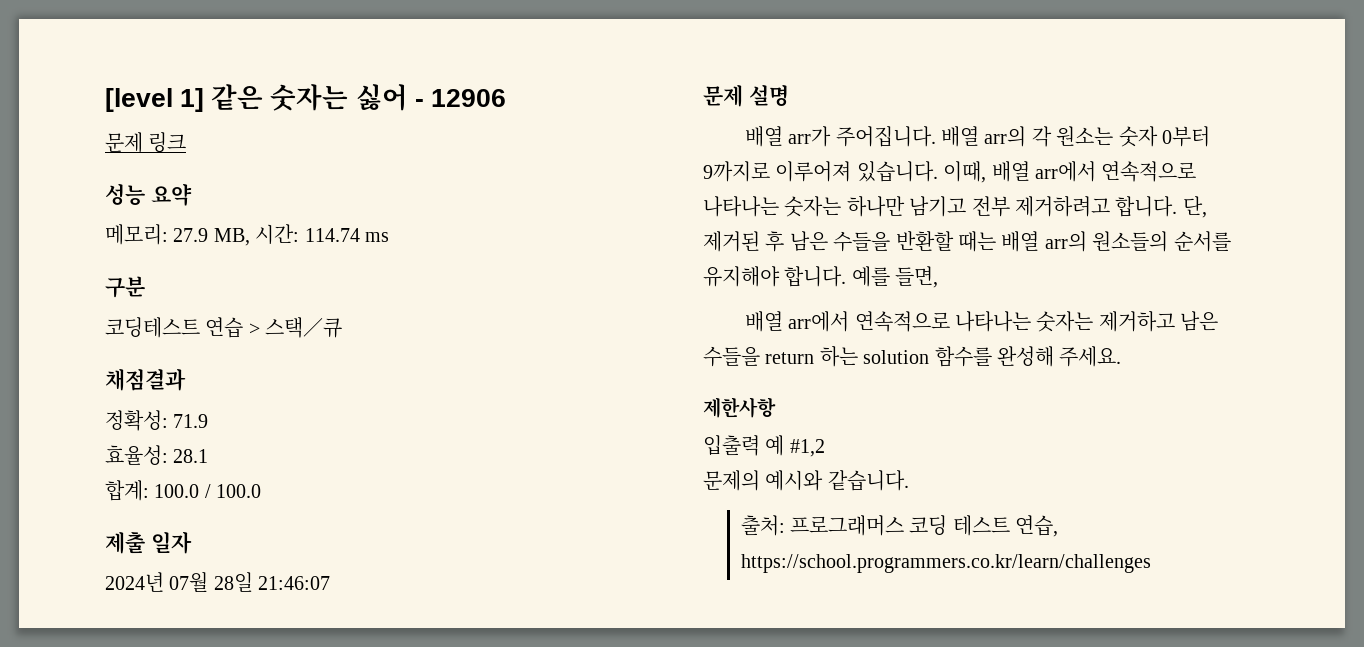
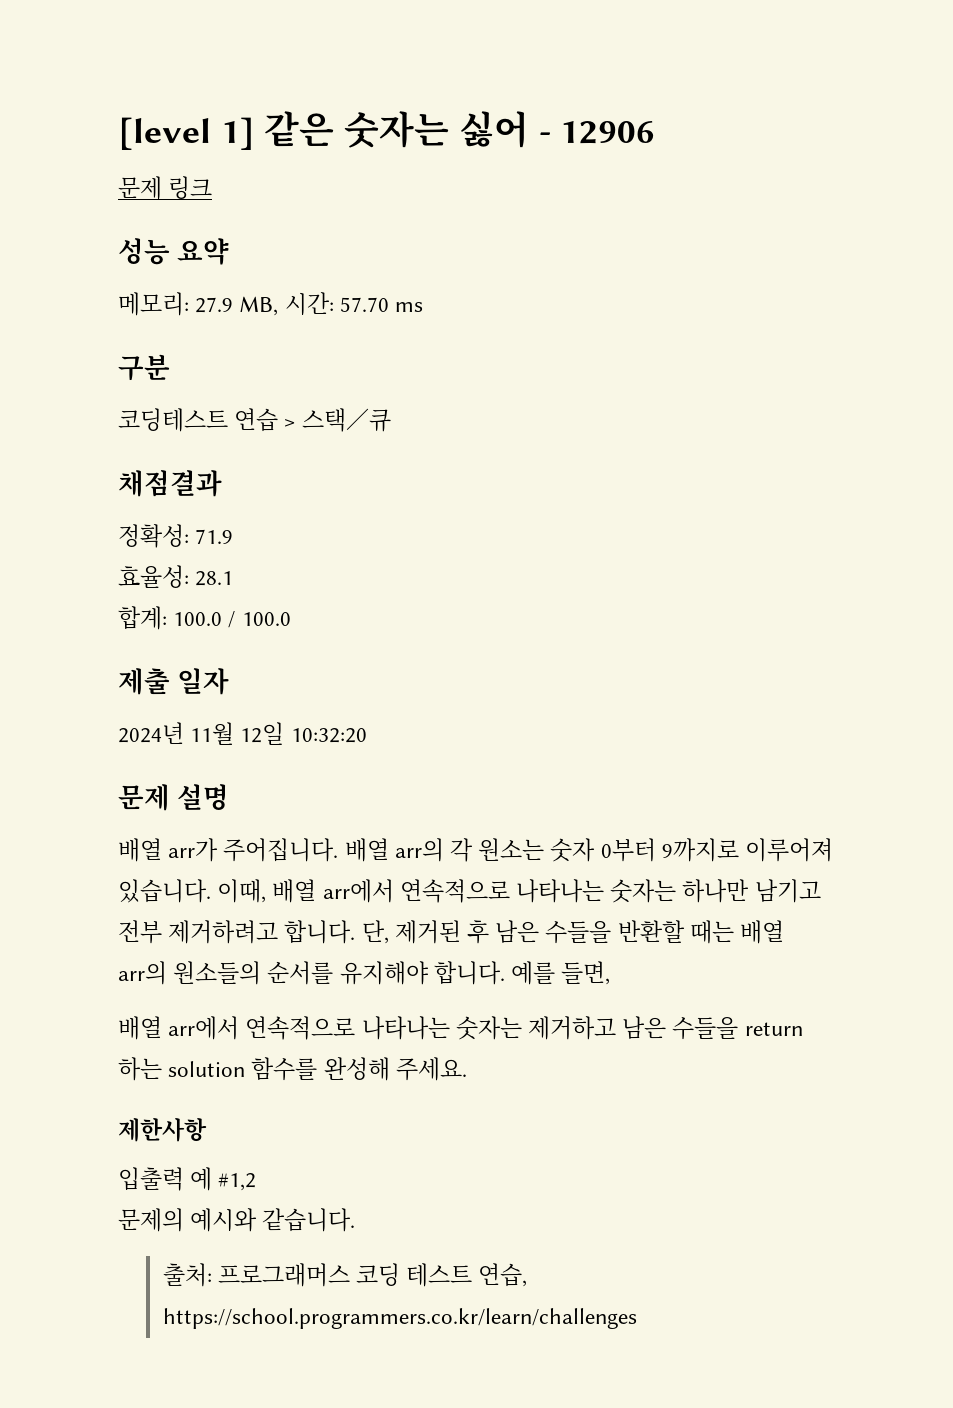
[304,228,360,242] 114.74 -> [339,297,389,312] 57.70
[169,571,331,592] 07월 28일 21:46:07 -> [190,722,367,745] 11월 12일 10:32:20

